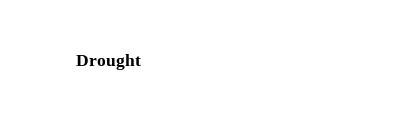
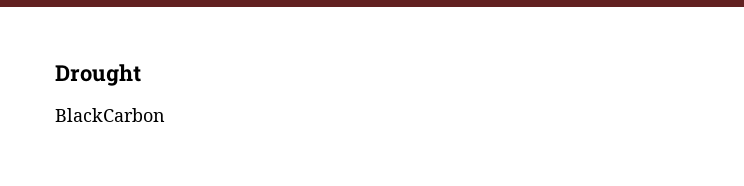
(141, 62) none -> [55,108,165,122] // BlackCarbon

